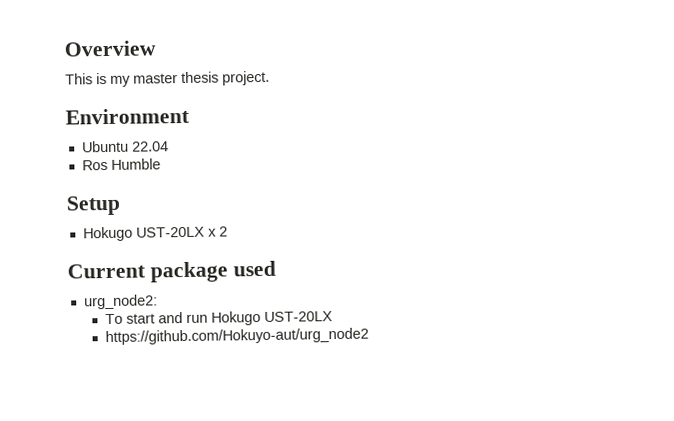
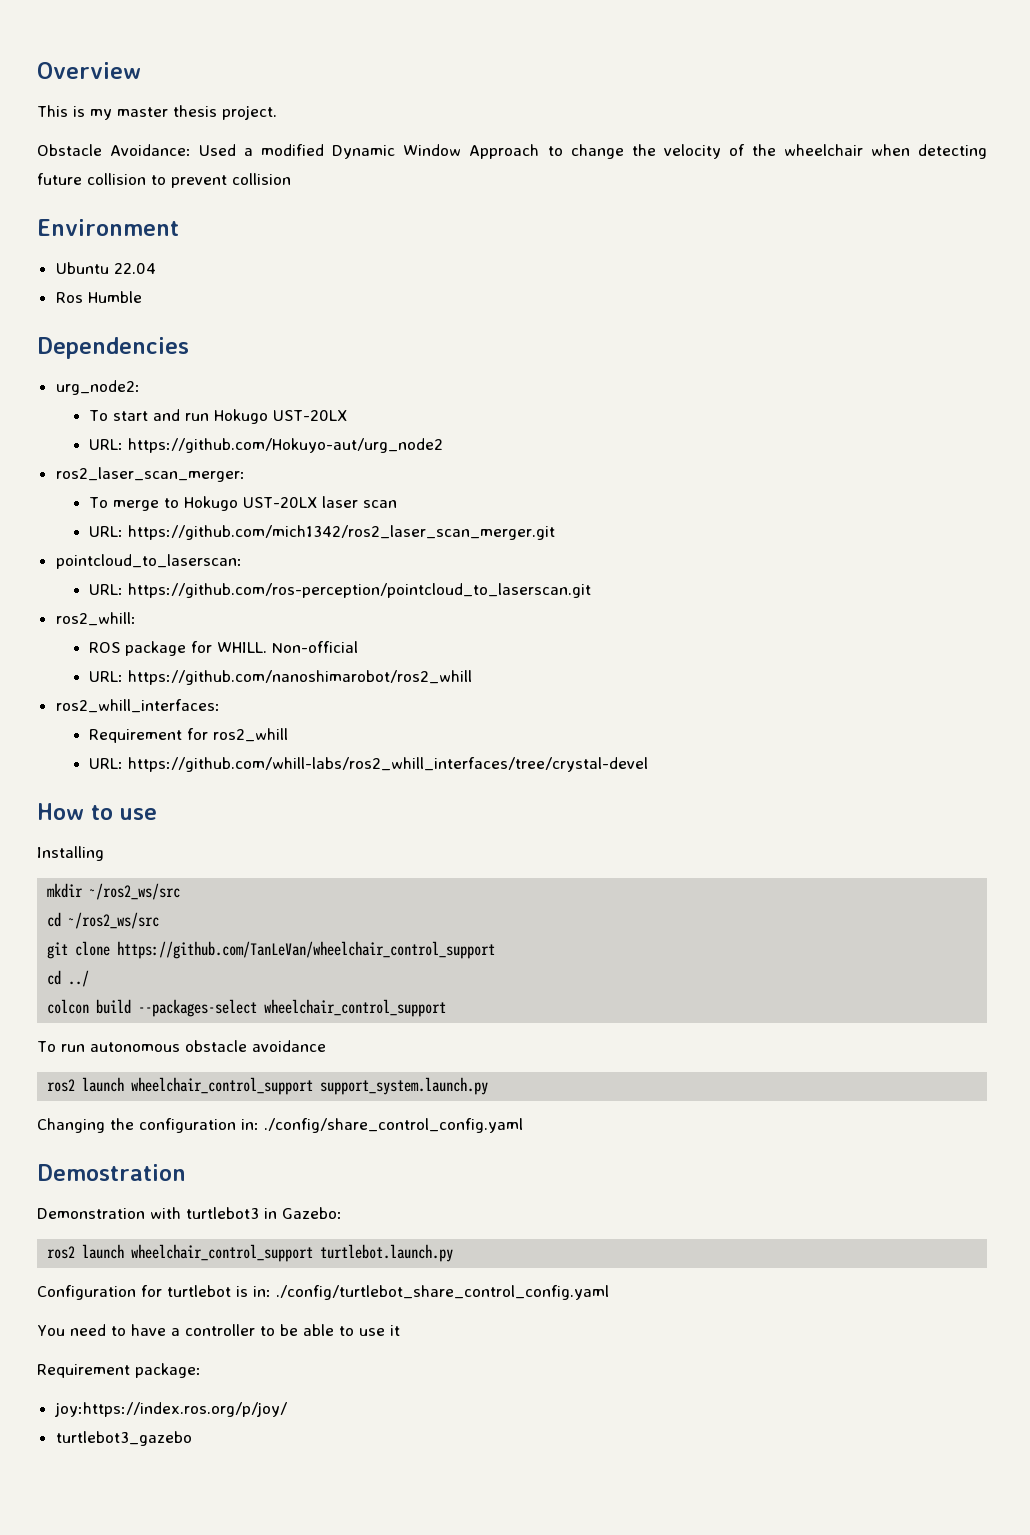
(270, 78) none -> [37,144,987,159] [37,173,291,188] // Obstacle Avoidance: Used a modified Dynamic Window Approach to change the velocity of the wheelchair when detecting future collision to prevent collision
[66,195,121,216] [82,226,228,242] [67,260,276,283] Setup // Hokugo UST-20LX x 2 // Current package used -> [37,337,189,359] Dependencies
(333, 316) none -> [89,439,124,450] URL:
(369, 336) none -> [55,467,245,482] [89,496,398,511] [89,525,556,540] [55,554,242,569] [89,583,592,598] [55,612,136,626] [89,641,359,656] [89,670,473,685] [55,699,220,713] [89,728,289,743] [89,757,649,772] [37,803,157,820] [37,846,104,861] [47,883,181,900] [47,912,160,929] [47,941,496,959] [47,970,90,987] [47,999,447,1017] [37,1040,326,1052] [47,1077,489,1095] [37,1118,523,1133] [37,1164,186,1181] [37,1207,342,1219] [47,1244,454,1262] [37,1285,609,1300] [37,1324,400,1336] [37,1363,201,1378] [53,1402,287,1417] [55,1431,192,1446] // ros2_laser_scan_merger: // To merge to Hokugo UST-20LX laser scan // URL: https://github.com/mich1342/ros2_laser_scan_merger.git // pointcloud_to_laserscan: // URL: https://github.com/ros-perception/pointcloud_to_laserscan.git // ros2_whill: // ROS package for WHILL. Non-official // URL: https://github.com/nanoshimarobot/ros2_whill // ros2_whill_interfaces: // Requirement for ros2_whill // URL: https://github.com/whill-labs/ros2_whill_interfaces/tree/crystal-devel // How to use // Installing // mkdir ~/ros2_ws/src // cd ~/ros2_ws/src // git clone https://github.com/TanLeVan/wheelchair_control_support // cd ../ // colcon build --packages-select wheelchair_control_support // To run autonomous obstacle avoidance // ros2 launch wheelchair_control_support support_system.launch.py // Changing the configuration in: ./config/share_control_config.yaml // Demostration // Demonstration with turtlebot3 in Gazebo: // ros2 launch wheelchair_control_support turtlebot.launch.py // Configuration for turtlebot is in: ./config/turtlebot_share_control_config.yaml // You need to have a controller to be able to use it // Requirement package: // joy:https://index.ros.org/p/joy/ // turtlebot3_gazebo

